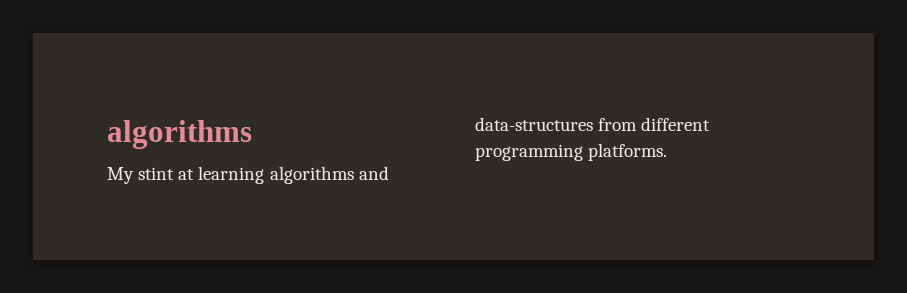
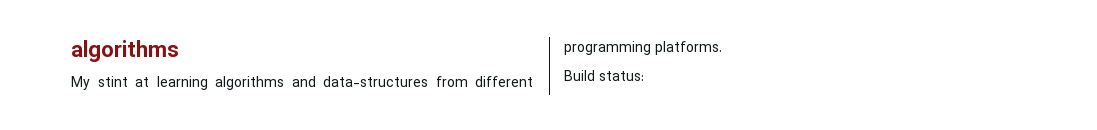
(668, 152) none -> [564,70,644,81] // Build status:

